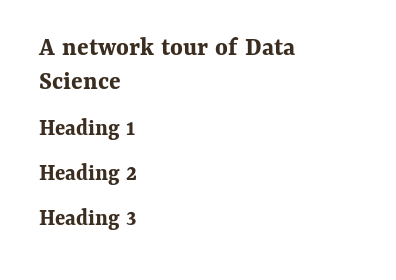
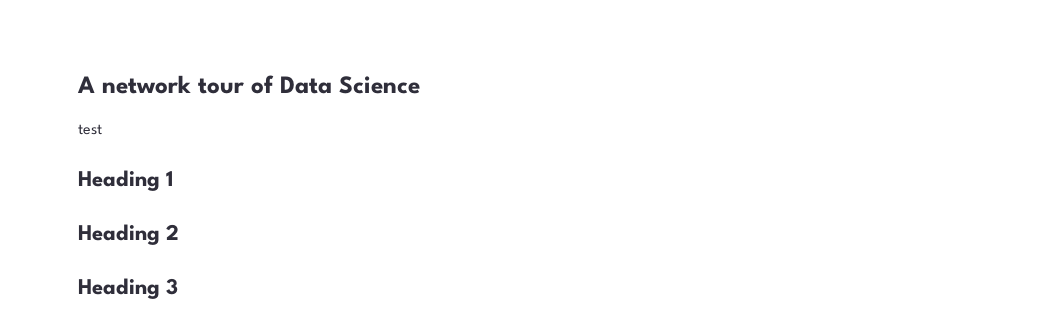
(121, 80) none -> [78,124,102,135] // test

